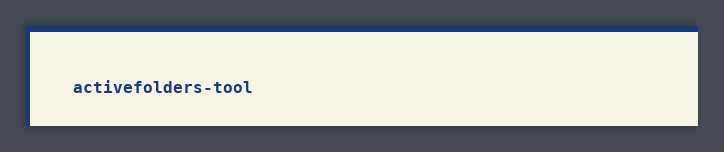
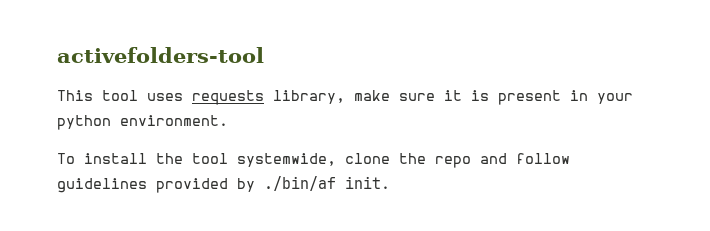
(253, 86) none -> [57,90,633,105] [57,115,228,130] [57,153,570,168] [57,176,390,193] // This tool uses requests library, make sure it is present in your python environment. // To install the tool systemwide, clone the repo and follow guidelines provided by ./bin/af init.

